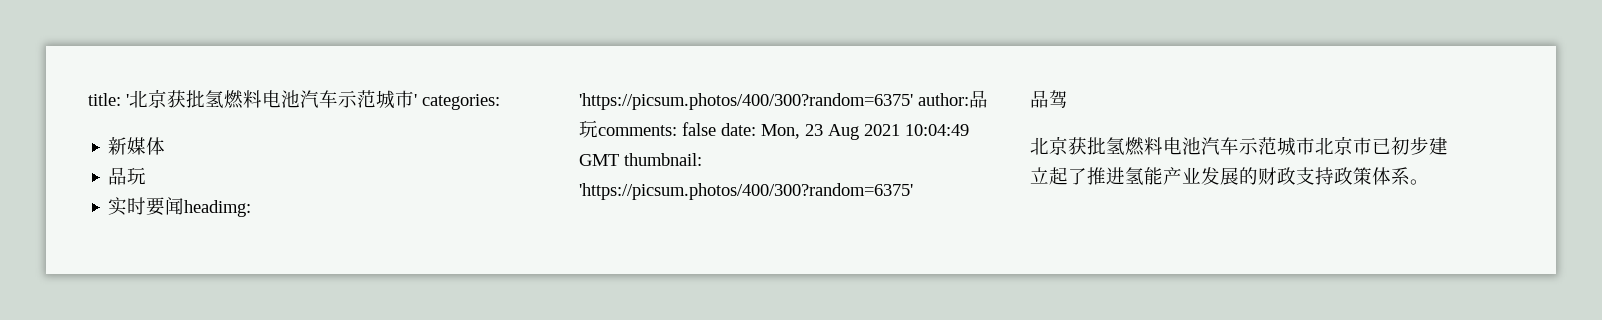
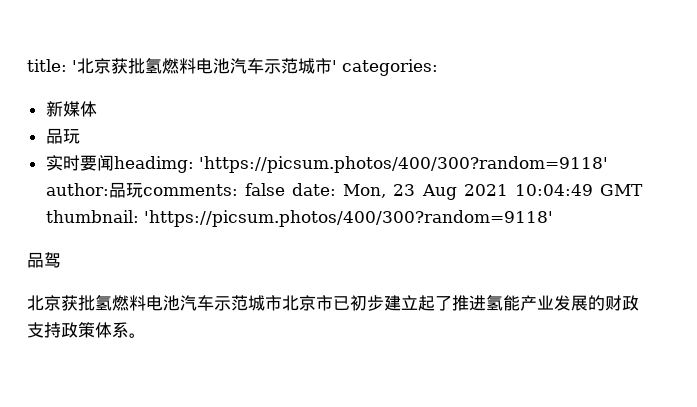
[579,93,914,110] 'https://picsum.photos/400/300?random=6375' -> [198,156,608,173] 'https://picsum.photos/400/300?random=9118'
[579,183,914,200] 'https://picsum.photos/400/300?random=6375' -> [143,210,553,227] 'https://picsum.photos/400/300?random=9118'

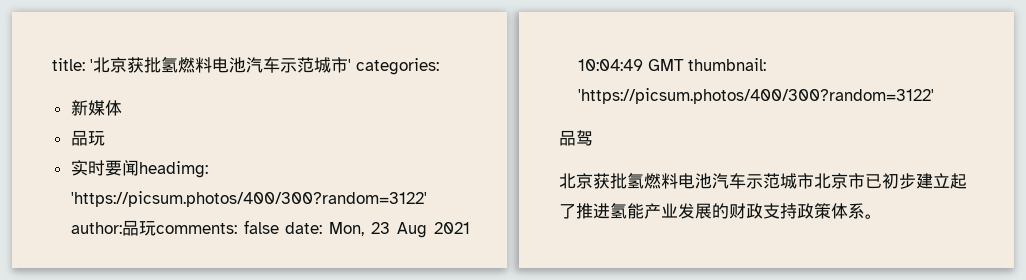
[198,156,608,173] 'https://picsum.photos/400/300?random=9118' -> [70,191,427,207] 'https://picsum.photos/400/300?random=3122'
[143,210,553,227] 'https://picsum.photos/400/300?random=9118' -> [577,88,934,104] 'https://picsum.photos/400/300?random=3122'

